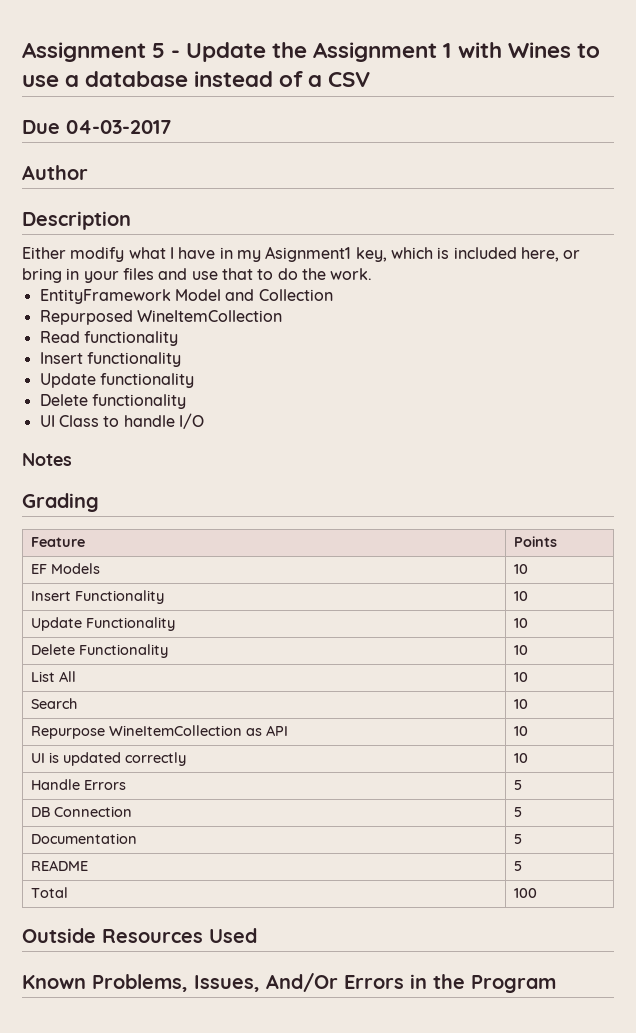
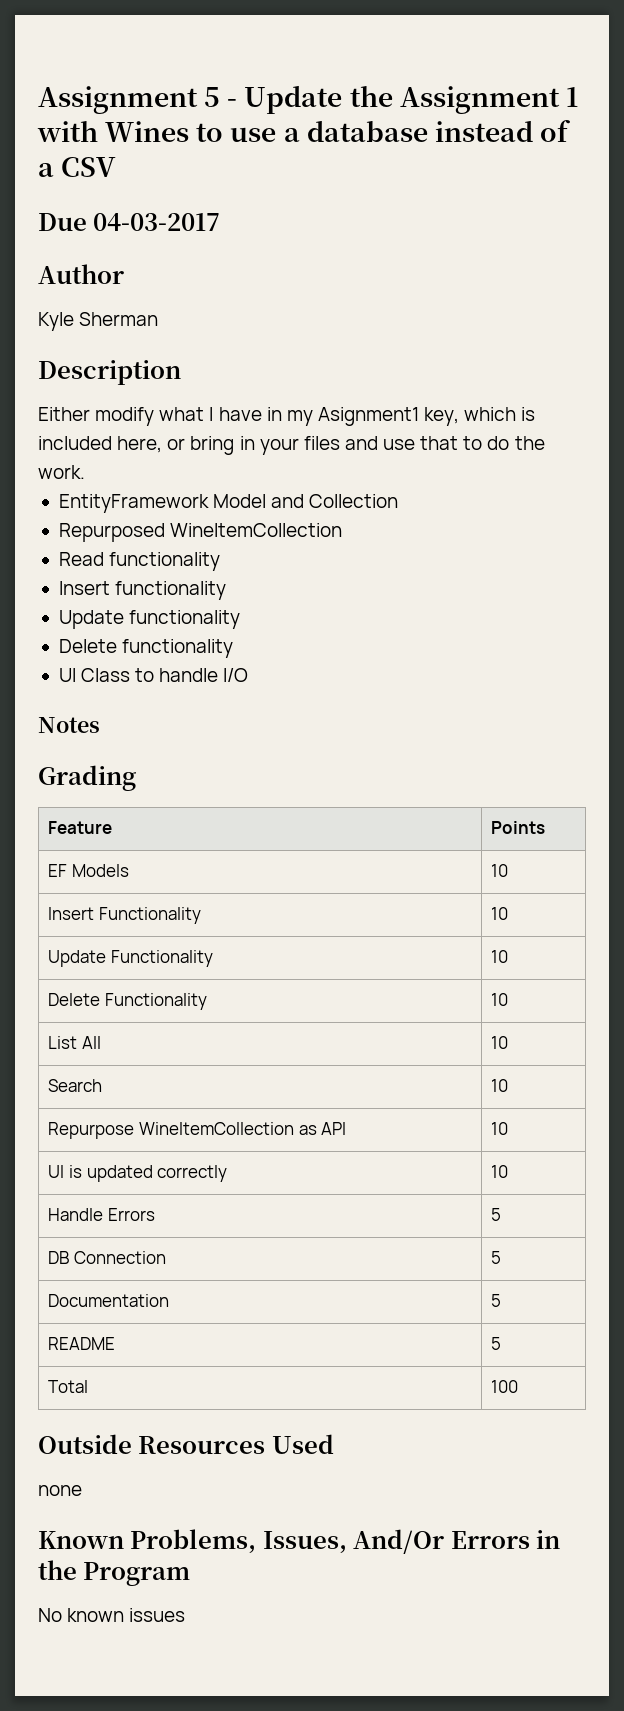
(88, 172) none -> [38,312,159,331] // Kyle Sherman
(257, 935) none -> [38,1485,82,1496] // none
(556, 984) none -> [38,1608,186,1622] // No known issues

